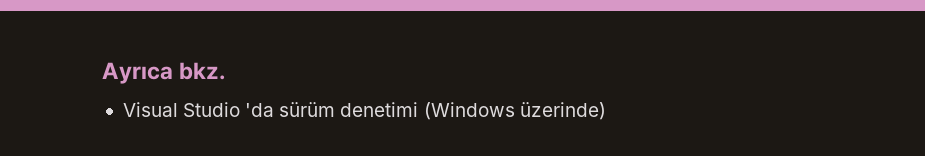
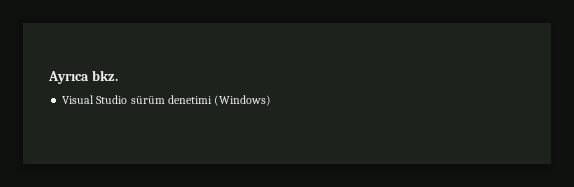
[245,103,275,117] 'da -> (128, 99) none
[423,102,606,120] (Windows üzerinde) -> [214,95,272,106] (Windows)

